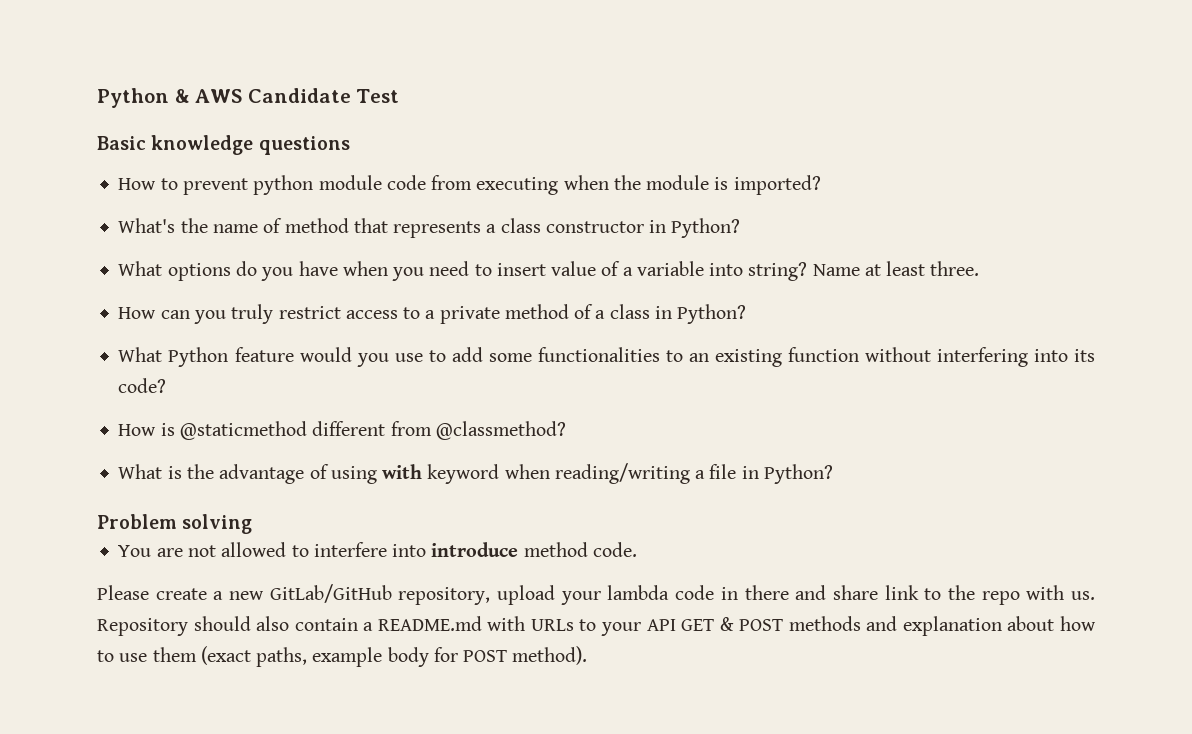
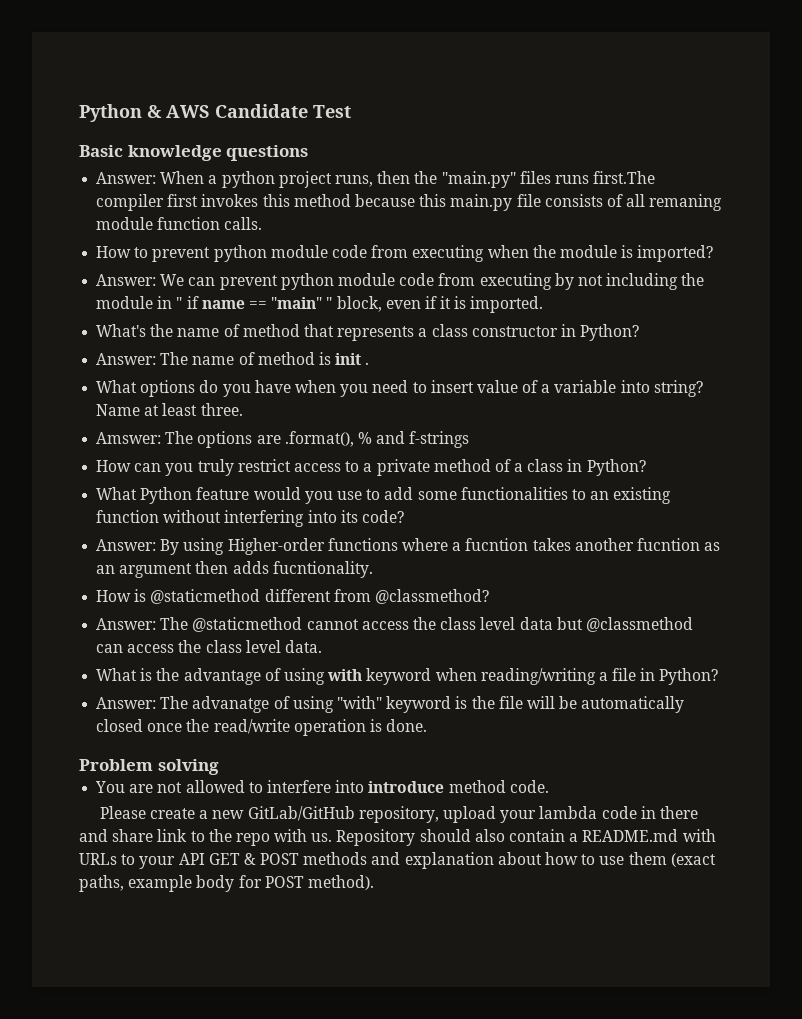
(350, 145) none -> [96,171,656,188] [96,194,723,211] [96,217,263,230] // Answer: When a python project runs, then the "main.py" files runs first.The compiler first invokes this method because this main.py file consists of all remaning module function calls.
(821, 185) none -> [96,273,705,290] [96,296,544,313] // Answer: We can prevent python module code from executing by not including the module in " if name == "main" " block, even if it is imported.
(741, 228) none -> [96,352,370,365] // Answer: The name of method is init .
(980, 268) none -> [96,431,470,448] // Amswer: The options are .format(), % and f-strings
(167, 385) none -> [96,538,721,555] [96,561,373,578] // Answer: By using Higher-order functions where a fucntion takes another fucntion as an argument then adds fucntionality.
(566, 430) none -> [96,617,693,632] [96,640,322,653] // Answer: The @staticmethod cannot access the class level data but @classmethod can access the class level data.
(833, 474) none -> [96,696,685,713] [96,719,428,736] // Answer: The advanatge of using "with" keyword is the file will be automatically closed once the read/write operation is done.

